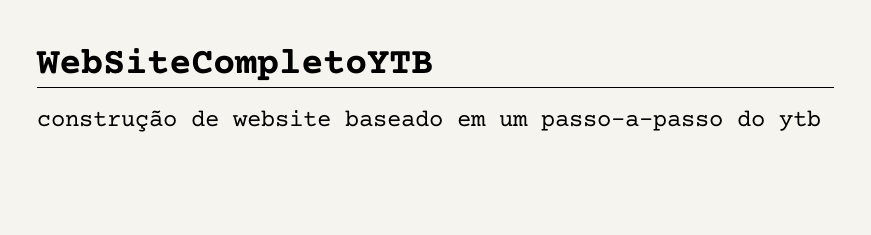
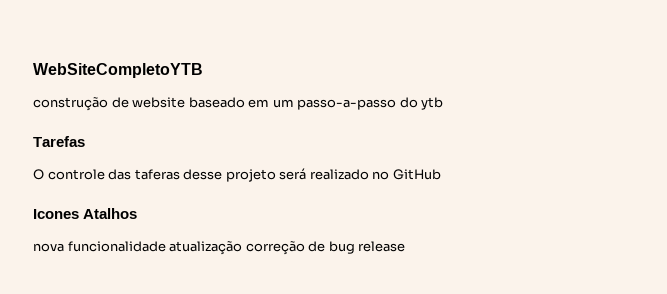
(821, 120) none -> [33,136,85,147] [33,168,441,182] [33,208,138,219] [33,241,406,255] // Tarefas // O controle das taferas desse projeto será realizado no GitHub // Icones Atalhos // nova funcionalidade atualização correção de bug release

